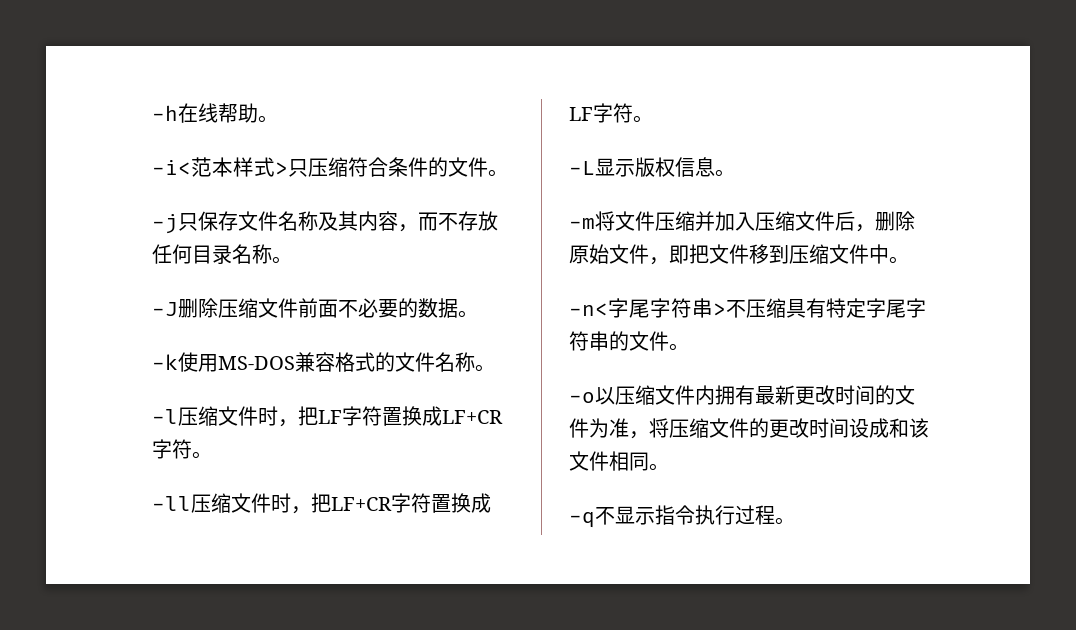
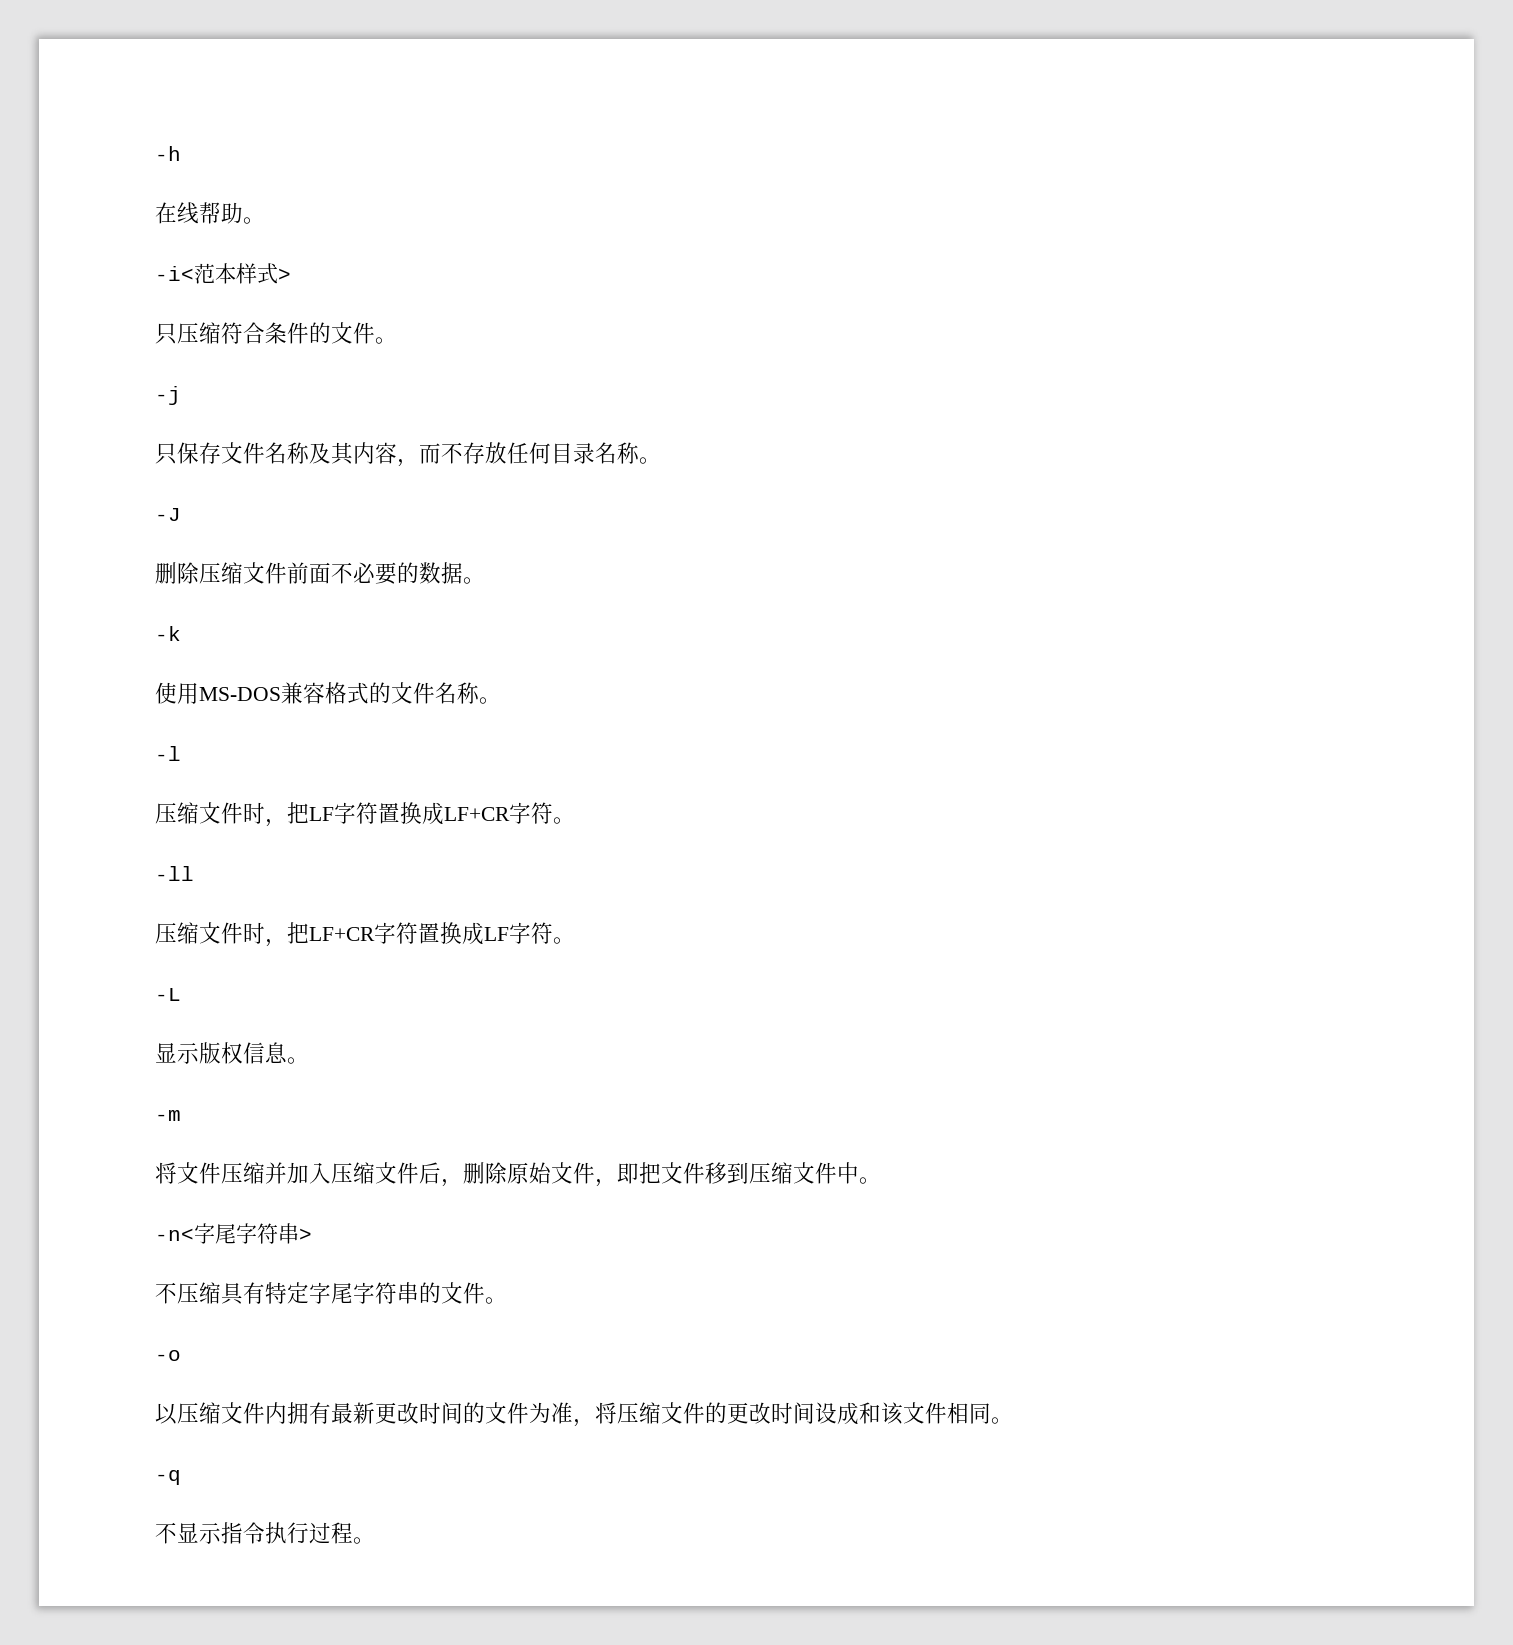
(178, 113) none -> (181, 153) //
(288, 168) none -> (291, 274) //
(178, 224) none -> (181, 395) //
(178, 309) none -> (181, 514) //
(178, 362) none -> (181, 633) //
(178, 416) none -> (181, 753) //
(191, 503) none -> (194, 873) //
(595, 168) none -> (181, 994) //
(595, 223) none -> (181, 1115) //
(726, 309) none -> (312, 1234) //
(595, 397) none -> (181, 1355) //
(595, 520) none -> (181, 1477) //

